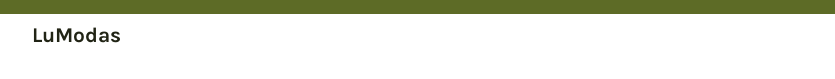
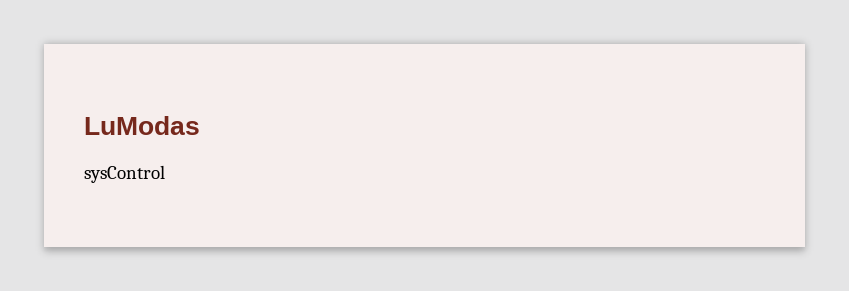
(121, 35) none -> [84,165,165,183] // sysControl

